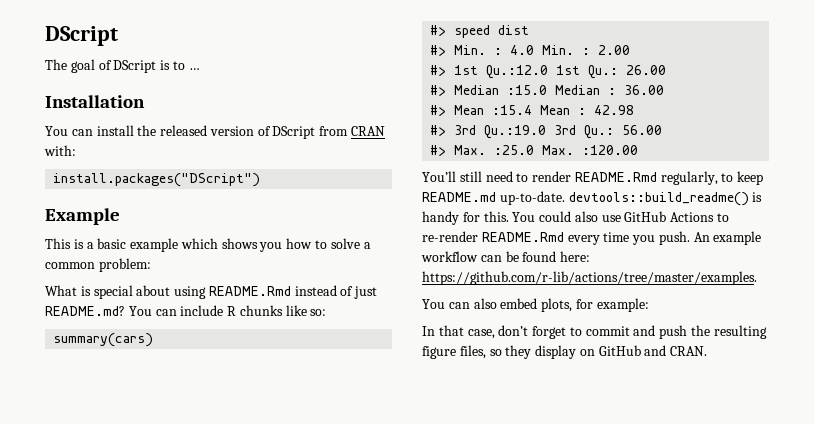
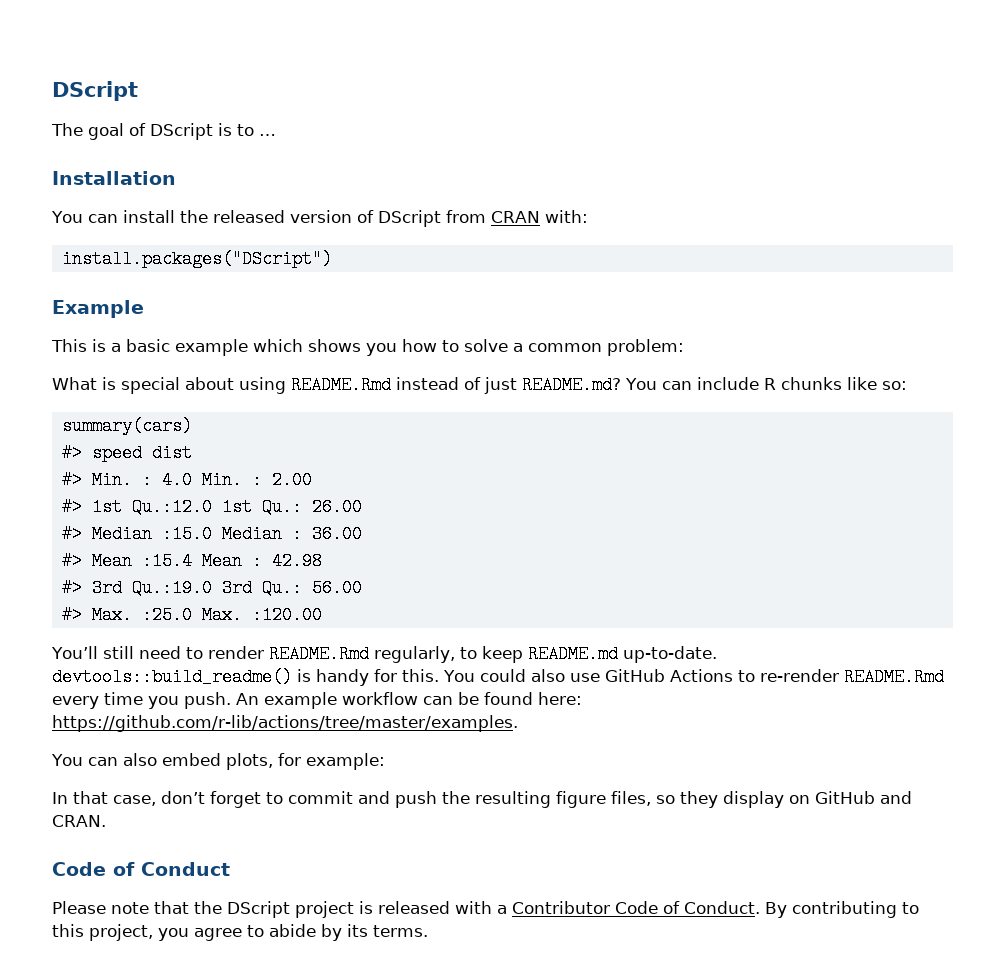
(708, 351) none -> [52,862,230,876] [52,901,919,918] [52,924,428,941] // Code of Conduct // Please note that the DScript project is released with a Contributor Code of Conduct. By contributing to this project, you agree to abide by its terms.

